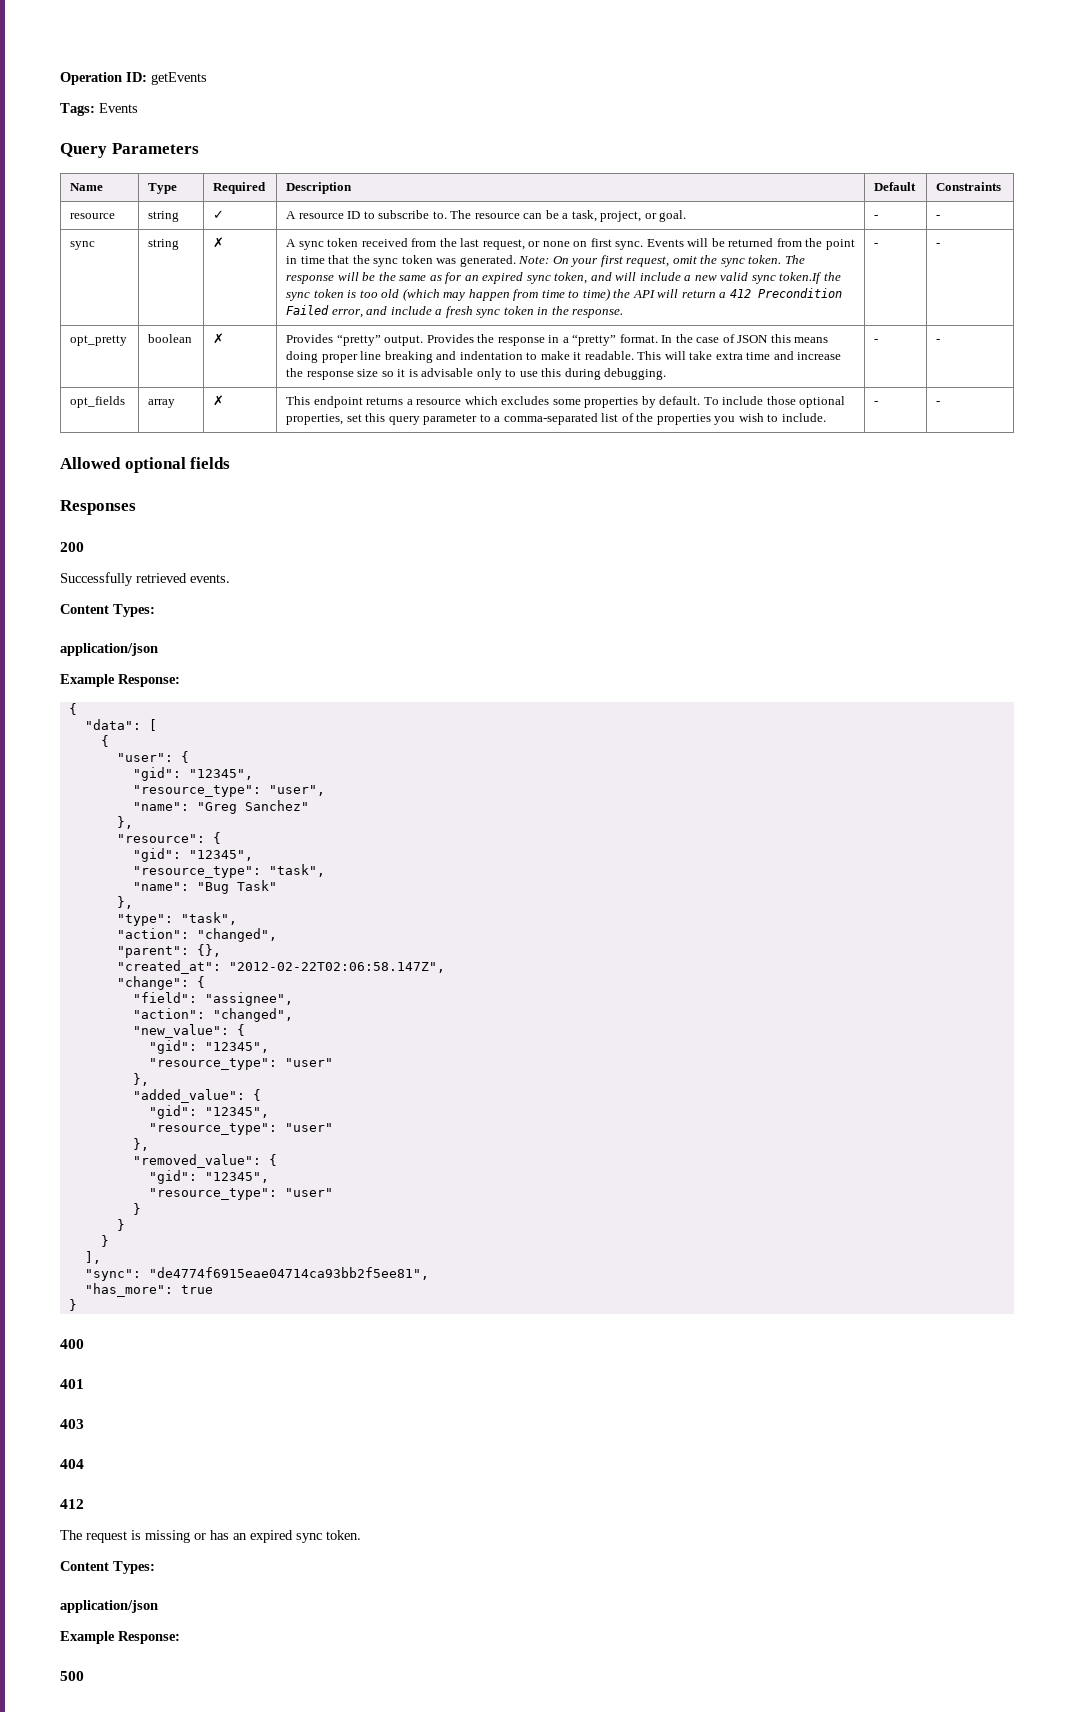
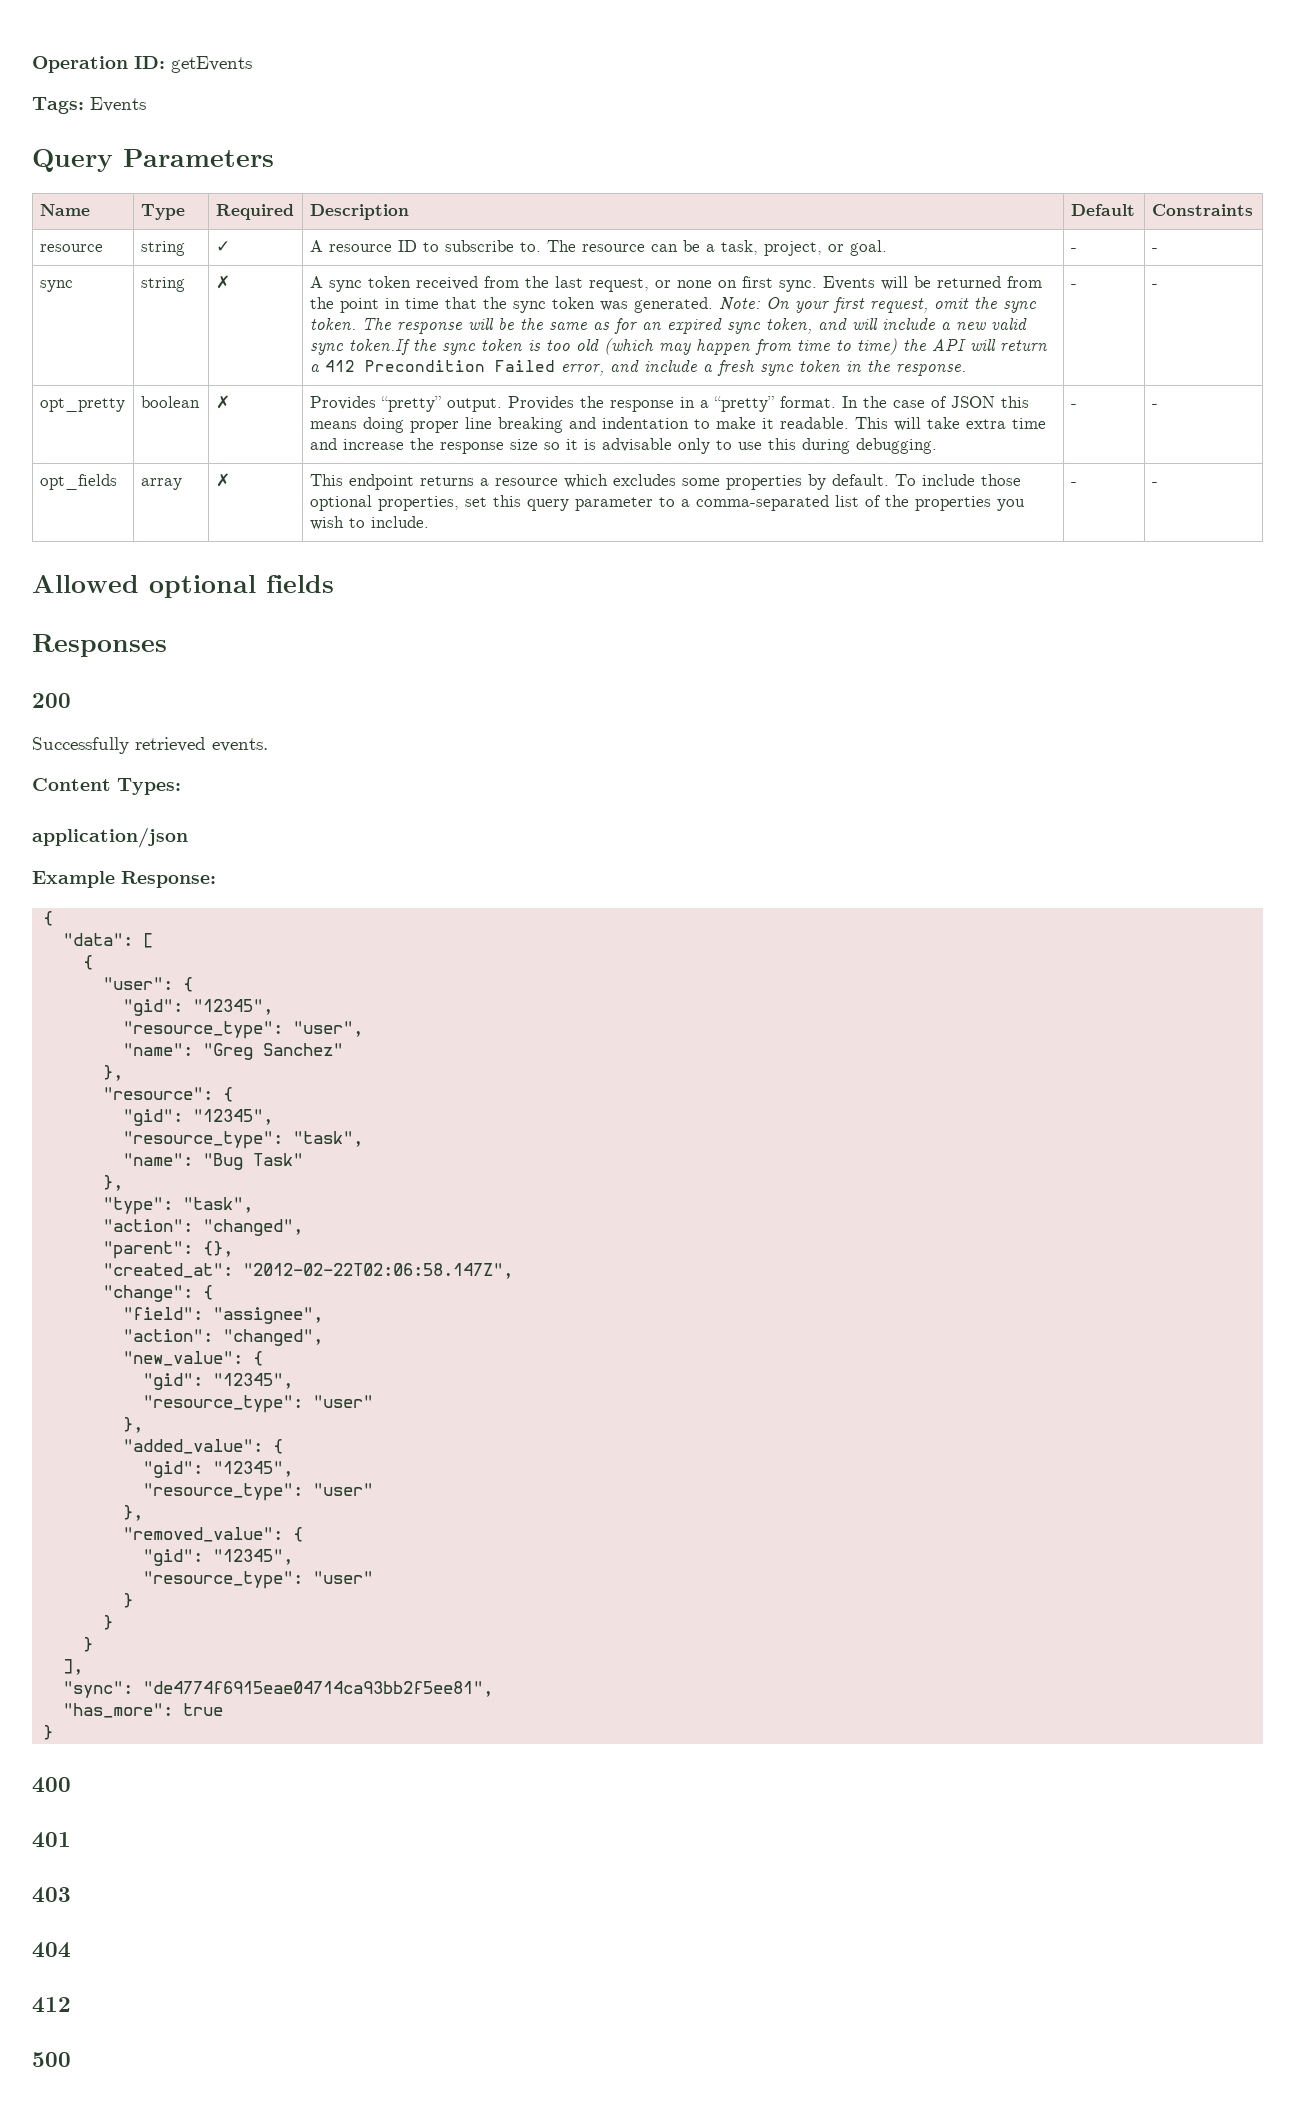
[60,1530,361,1543] [60,1561,155,1574] [60,1600,158,1613] [60,1631,180,1644] // The request is missing or has an expired sync token. // Content Types: // application/json // Example Response: -> (71, 2005) none

